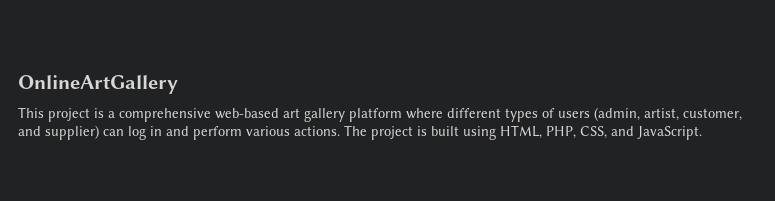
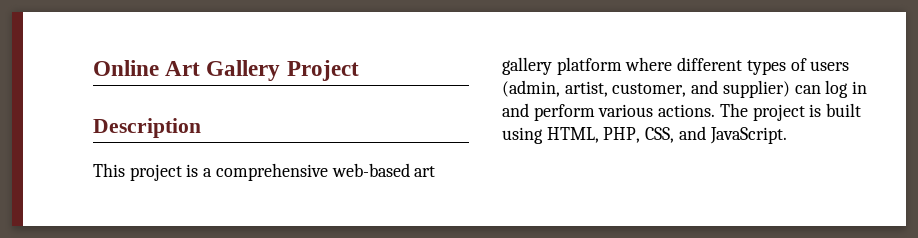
[18,75,178,94] OnlineArtGallery -> [93,60,359,81] [93,118,201,138] Online Art Gallery Project // Description

